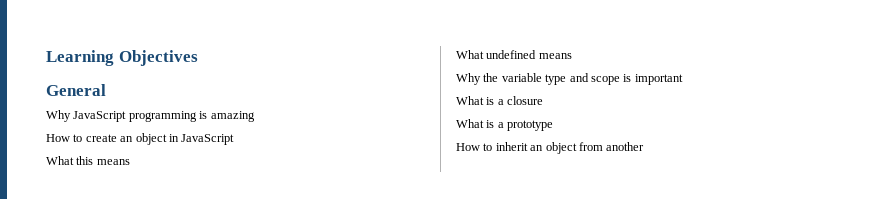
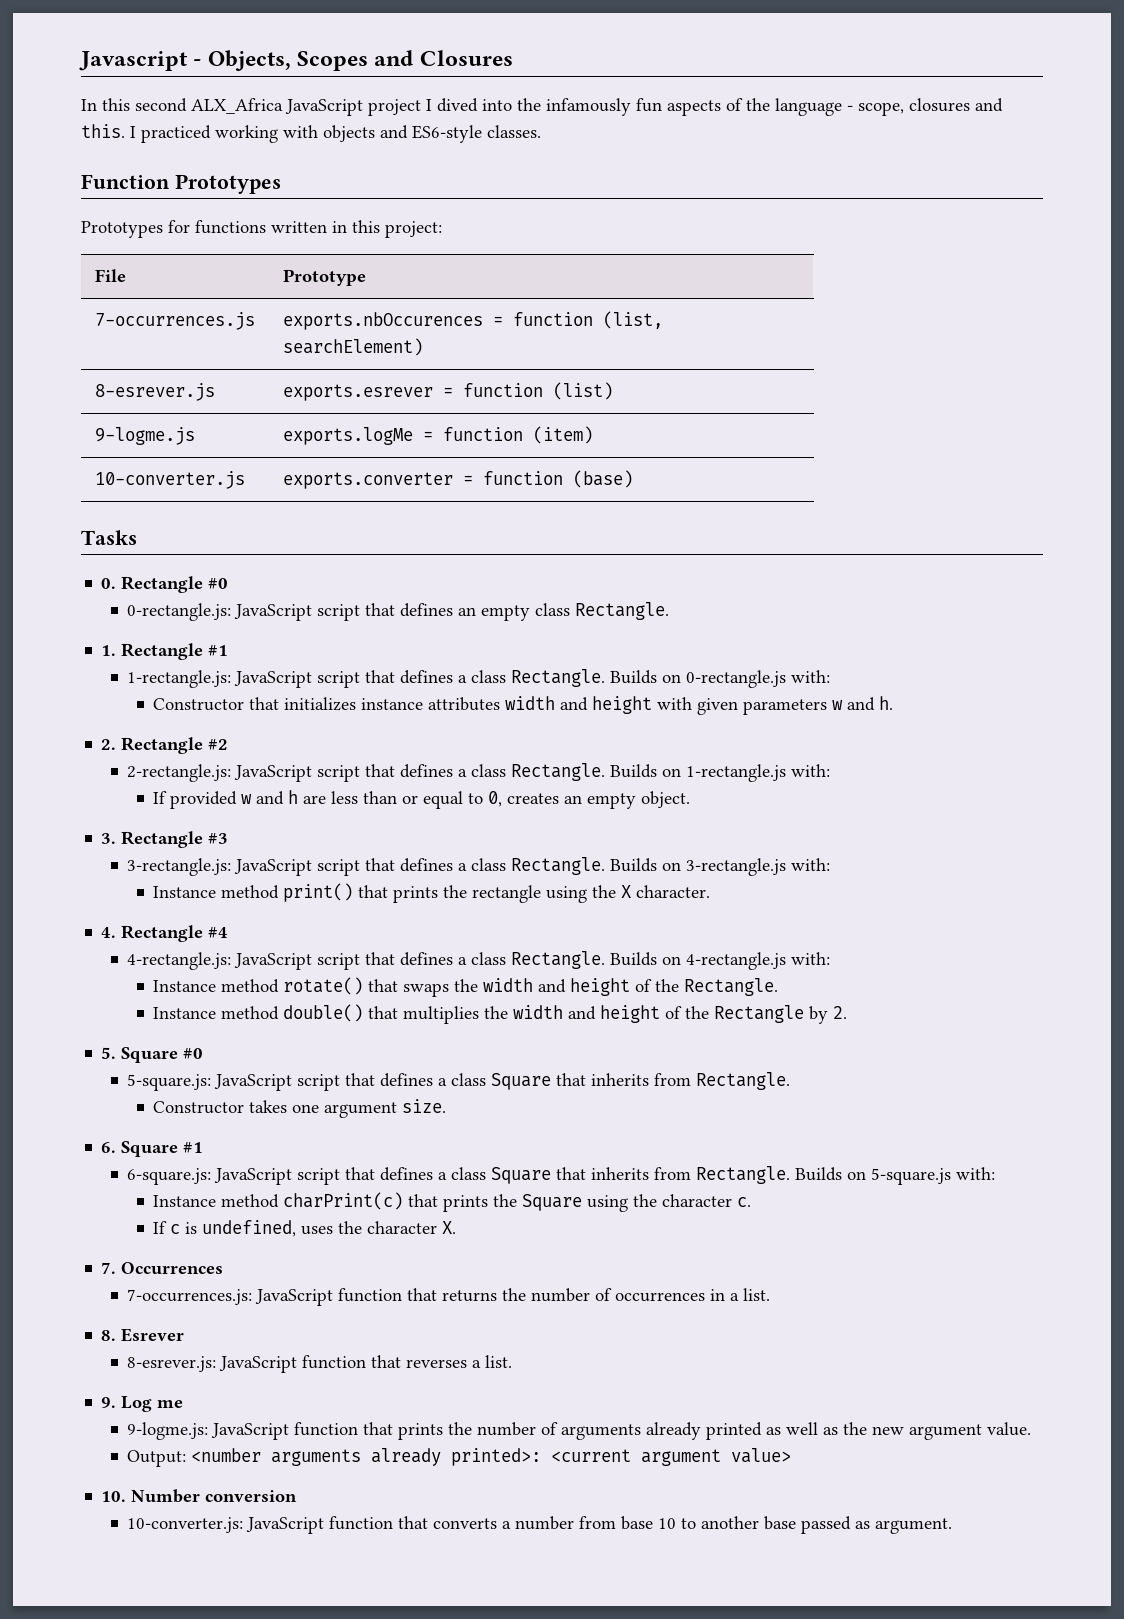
[46,50,198,66] [46,84,106,96] [46,110,255,122] [46,133,235,145] [46,156,130,165] [456,50,572,59] [456,73,683,85] [456,96,544,105] [456,119,554,131] [456,142,645,154] Learning Objectives // General // Why JavaScript programming is amazing // How to create an object in JavaScript // What this means // What undefined means // Why the variable type and scope is important // What is a closure // What is a prototype // How to inherit an object from another -> [79,50,513,71] [81,98,1003,116] [81,124,541,143] [81,174,281,194] [81,220,442,238] [94,269,126,282] [282,269,366,286] [94,312,255,330] [282,311,663,330] [282,338,423,356] [94,383,215,401] [282,382,613,401] [94,427,195,445] [282,426,593,445] [94,471,245,489] [282,470,633,489] [81,530,137,545] [101,576,229,593] [127,602,670,621] [101,643,229,660] [127,669,831,688] [153,696,894,715] [101,737,229,754] [127,763,831,782] [153,790,691,809] [101,831,229,848] [127,857,831,876] [153,883,711,903] [101,925,229,942] [127,951,831,970] [153,977,779,997] [153,1004,848,1024] [101,1047,204,1063] [127,1072,791,1091] [153,1099,447,1118] [101,1141,204,1157] [127,1166,996,1185] [153,1192,752,1212] [153,1220,457,1237] [101,1262,224,1275] [127,1288,771,1306] [101,1328,185,1342] [127,1355,513,1373] [101,1396,184,1412] [127,1422,1032,1440] [127,1448,792,1467] [101,1489,298,1503] [127,1516,953,1534] Javascript - Objects, Scopes and Closures // In this second ALX_Africa JavaScript project I dived into the infamously fun aspects of the language - scope, closures and this. I practiced working with objects and ES6-style classes. // Function Prototypes // Prototypes for functions written in this project: // File | Prototype // 7-occurrences.js | exports.nbOccurences = function (list, searchElement) // 8-esrever.js | exports.esrever = function (list) // 9-logme.js | exports.logMe = function (item) // 10-converter.js | exports.converter = function (base) // Tasks // 0. Rectangle #0 // 0-rectangle.js: JavaScript script that defines an empty class Rectangle. // 1. Rectangle #1 // 1-rectangle.js: JavaScript script that defines a class Rectangle. Builds on 0-rectangle.js with: // Constructor that initializes instance attributes width and height with given parameters w and h. // 2. Rectangle #2 // 2-rectangle.js: JavaScript script that defines a class Rectangle. Builds on 1-rectangle.js with: // If provided w and h are less than or equal to 0, creates an empty object. // 3. Rectangle #3 // 3-rectangle.js: JavaScript script that defines a class Rectangle. Builds on 3-rectangle.js with: // Instance method print() that prints the rectangle using the X character. // 4. Rectangle #4 // 4-rectangle.js: JavaScript script that defines a class Rectangle. Builds on 4-rectangle.js with: // Instance method rotate() that swaps the width and height of the Rectangle. // Instance method double() that multiplies the width and height of the Rectangle by 2. // 5. Square #0 // 5-square.js: JavaScript script that defines a class Square that inherits from Rectangle. // Constructor takes one argument size. // 6. Square #1 // 6-square.js: JavaScript script that defines a class Square that inherits from Rectangle. Builds on 5-square.js with: // Instance method charPrint(c) that prints the Square using the character c. // If c is undefined, uses the character X. // 7. Occurrences // 7-occurrences.js: JavaScript function that returns the number of occurrences in a list. // 8. Esrever // 8-esrever.js: JavaScript function that reverses a list. // 9. Log me // 9-logme.js: JavaScript function that prints the number of arguments already printed as well as the new argument value. // Output: <number arguments already printed>: <current argument value> // 10. Number conversion // 10-converter.js: JavaScript function that converts a number from base 10 to another base passed as argument.

